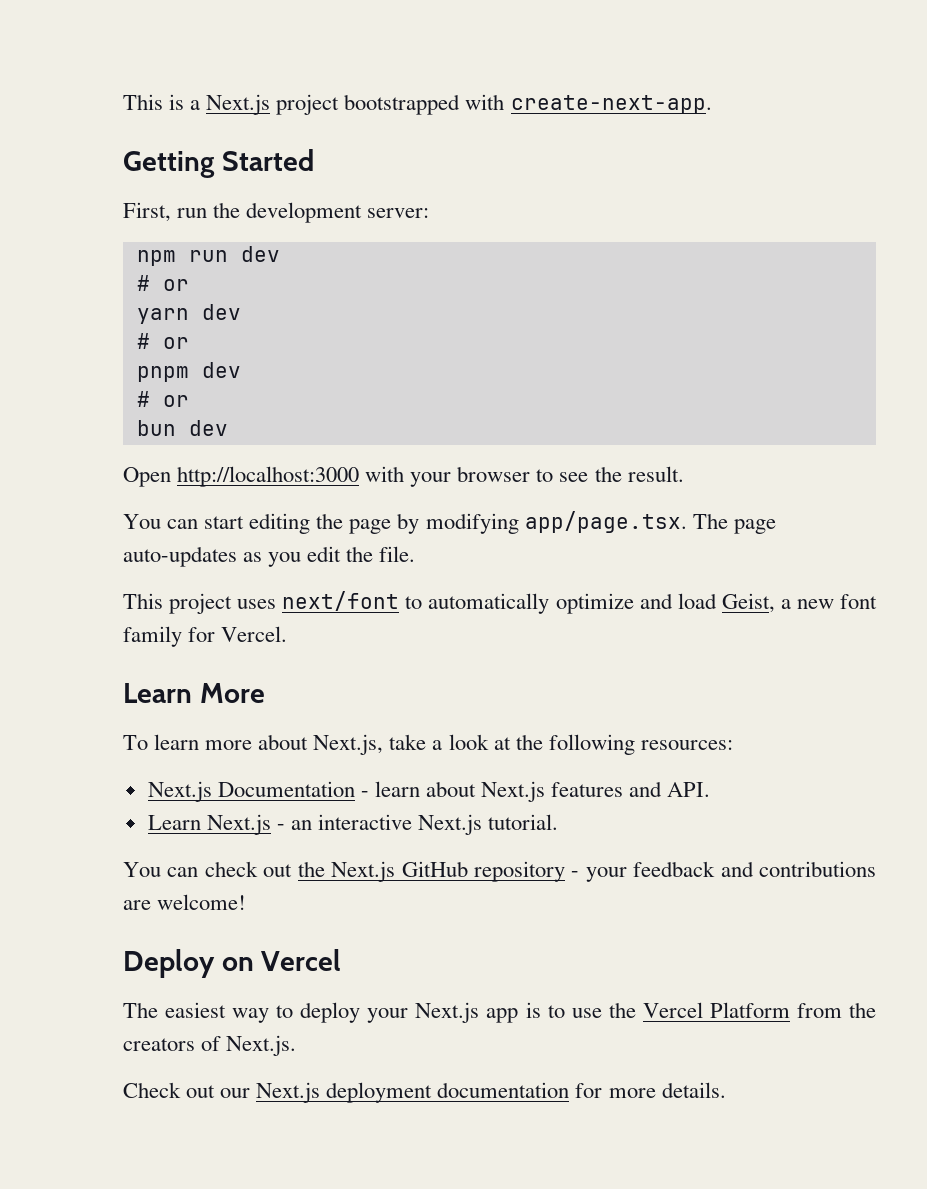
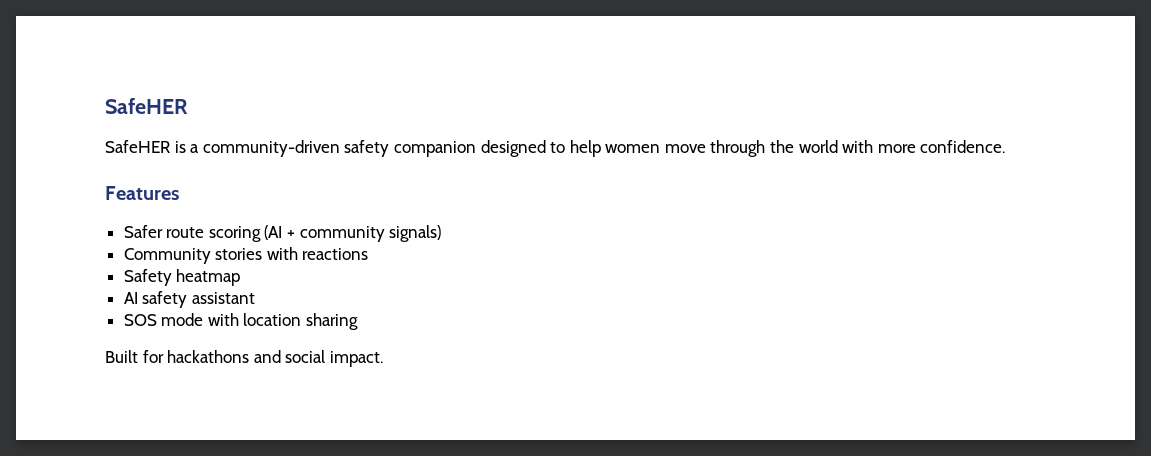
[123,94,712,115] [123,149,314,178] [123,202,430,223] [136,246,280,266] [136,275,189,291] [136,304,241,324] [136,333,189,349] [136,362,241,382] [136,391,189,407] [136,420,228,436] [123,466,684,487] [123,511,776,534] [123,546,416,567] [123,591,878,614] [123,626,288,647] [123,683,265,703] [123,734,733,755] [147,781,711,802] [147,814,559,835] [123,861,876,882] [123,894,247,910] [123,949,342,978] [123,1002,877,1023] [123,1035,297,1056] [123,1082,726,1103] This is a Next.js project bootstrapped with create-next-app. // Getting Started // First, run the development server: // npm run dev // # or // yarn dev // # or // pnpm dev // # or // bun dev // Open http://localhost:3000 with your browser to see the result. // You can start editing the page by modifying app/page.tsx. The page auto-updates as you edit the file. // This project uses next/font to automatically optimize and load Geist, a new font family for Vercel. // Learn More // To learn more about Next.js, take a look at the following resources: // Next.js Documentation - learn about Next.js features and API. // Learn Next.js - an interactive Next.js tutorial. // You can check out the Next.js GitHub repository - your feedback and contributions are welcome! // Deploy on Vercel // The easiest way to deploy your Next.js app is to use the Vercel Platform from the creators of Next.js. // Check out our Next.js deployment documentation for more details. -> [105,98,188,114] [105,140,1006,157] [105,186,179,200] [123,225,442,242] [123,247,369,264] [123,269,241,286] [123,291,255,308] [123,313,359,330] [105,350,383,367] SafeHER // SafeHER is a community-driven safety companion designed to help women move through the world with more confidence. // Features // Safer route scoring (AI + community signals) // Community stories with reactions // Safety heatmap // AI safety assistant // SOS mode with location sharing // Built for hackathons and social impact.

